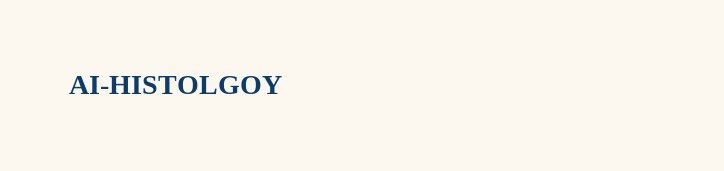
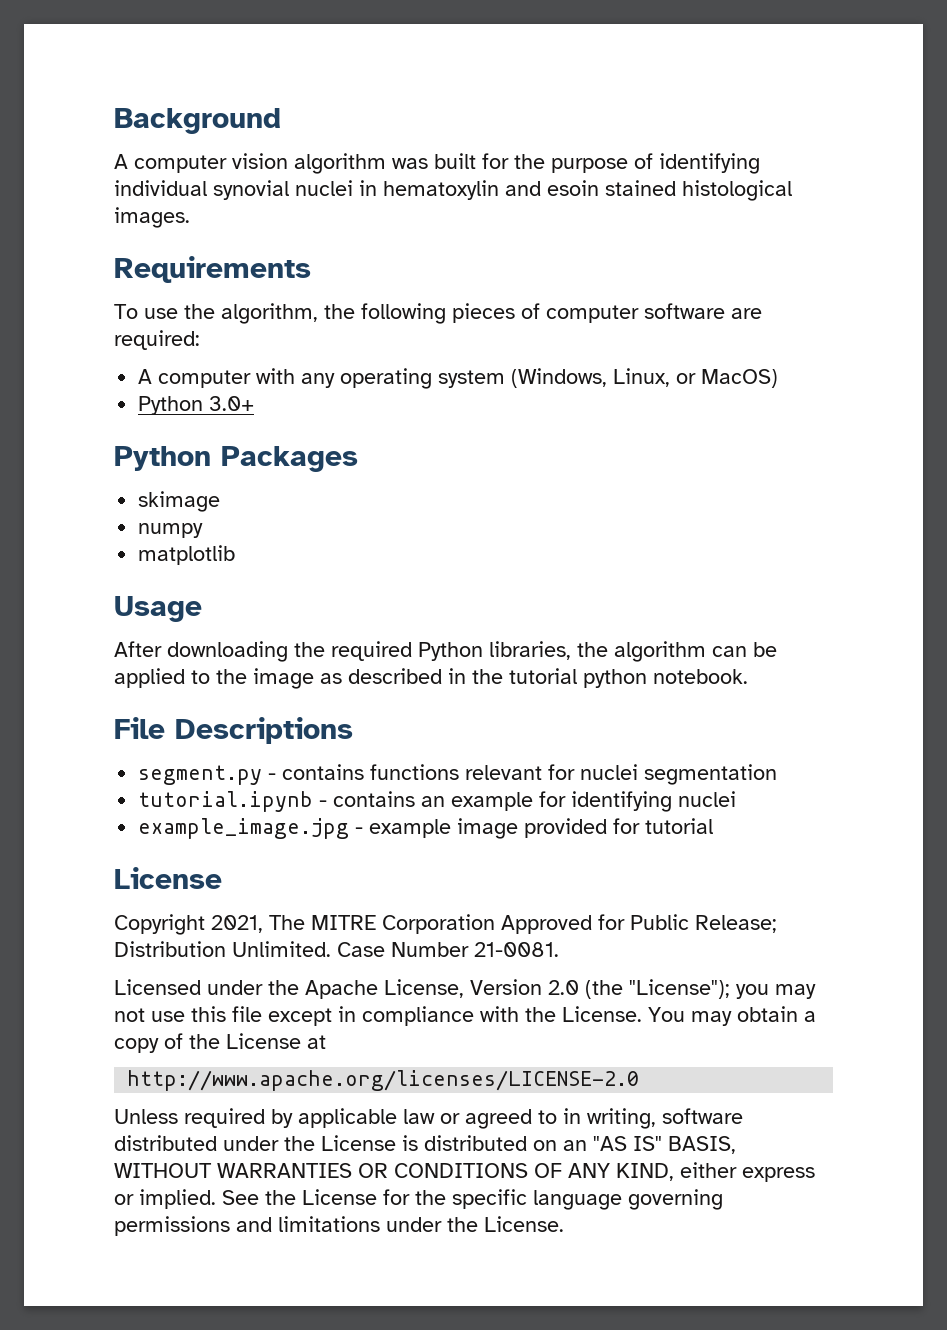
[69,76,282,94] AI-HISTOLGOY -> [114,108,281,134] [114,153,760,174] [114,180,792,201] [114,207,190,228] [114,256,311,283] [114,303,762,324] [114,330,200,350] [138,368,779,389] [138,396,255,415] [114,446,358,472] [138,491,221,512] [138,523,204,538] [138,545,236,565] [114,596,202,622] [114,641,777,662] [114,668,748,689] [114,717,353,744] [138,764,778,785] [138,791,737,812] [138,818,714,839] [114,867,222,889] [114,914,777,935] [114,941,559,957] [114,979,816,999] [114,1006,816,1026] [114,1033,326,1053] [127,1070,640,1091] [114,1108,743,1129] [114,1135,736,1154] [114,1162,815,1182] [114,1189,723,1210] [114,1216,564,1236] Background // A computer vision algorithm was built for the purpose of identifying individual synovial nuclei in hematoxylin and esoin stained histological images. // Requirements // To use the algorithm, the following pieces of computer software are required: // A computer with any operating system (Windows, Linux, or MacOS) // Python 3.0+ // Python Packages // skimage // numpy // matplotlib // Usage // After downloading the required Python libraries, the algorithm can be applied to the image as described in the tutorial python notebook. // File Descriptions // segment.py - contains functions relevant for nuclei segmentation // tutorial.ipynb - contains an example for identifying nuclei // example_image.jpg - example image provided for tutorial // License // Copyright 2021, The MITRE Corporation Approved for Public Release; Distribution Unlimited. Case Number 21-0081. // Licensed under the Apache License, Version 2.0 (the "License"); you may not use this file except in compliance with the License. You may obtain a copy of the License at // http://www.apache.org/licenses/LICENSE-2.0 // Unless required by applicable law or agreed to in writing, software distributed under the License is distributed on an "AS IS" BASIS, WITHOUT WARRANTIES OR CONDITIONS OF ANY KIND, either express or implied. See the License for the specific language governing permissions and limitations under the License.

